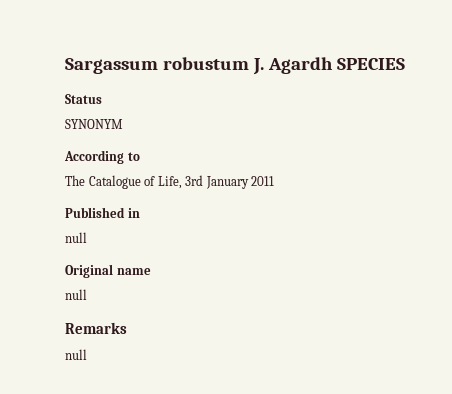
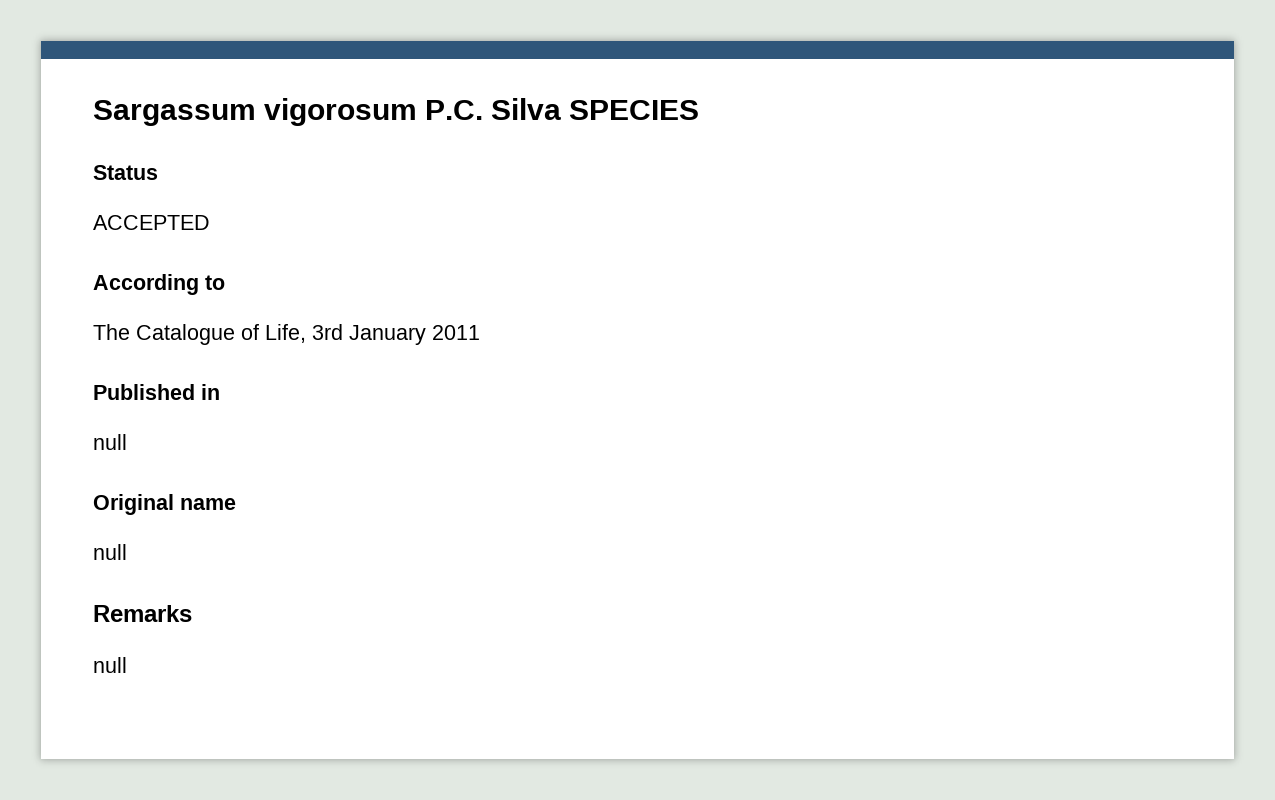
[162,57,333,75] robustum J. Agardh -> [264,98,562,126] vigorosum P.C. Silva
[65,119,123,129] SYNONYM -> [93,215,210,230] ACCEPTED

